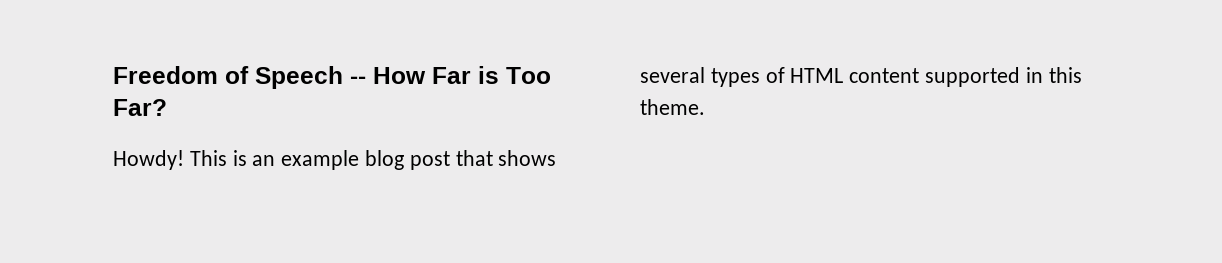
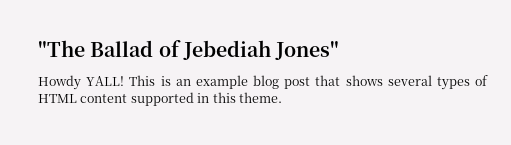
[113,66,551,89] [113,99,167,116] [113,150,184,170] Freedom of Speech -- How Far is Too Far? // Howdy! -> [38,40,340,60] [38,75,125,90] "The Ballad of Jebediah Jones" // Howdy YALL!

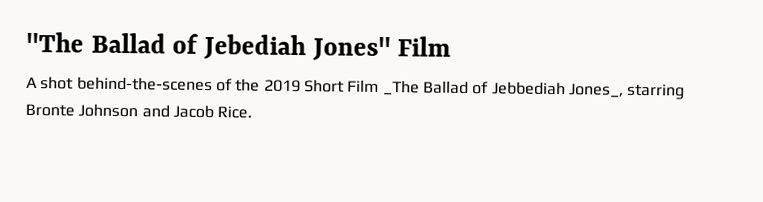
[38,75,489,90] [38,92,282,106] // Howdy YALL! This is an example blog post that shows several types of HTML content supported in this theme. -> [397,36,452,57] [26,76,686,100] [25,103,253,119] Film // A shot behind-the-scenes of the 2019 Short Film _The Ballad of Jebbediah Jones_, starring Bronte Johnson and Jacob Rice.

